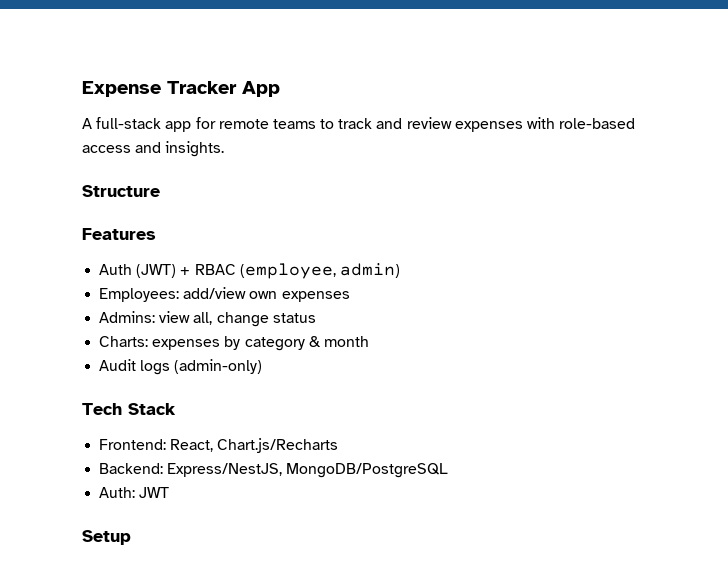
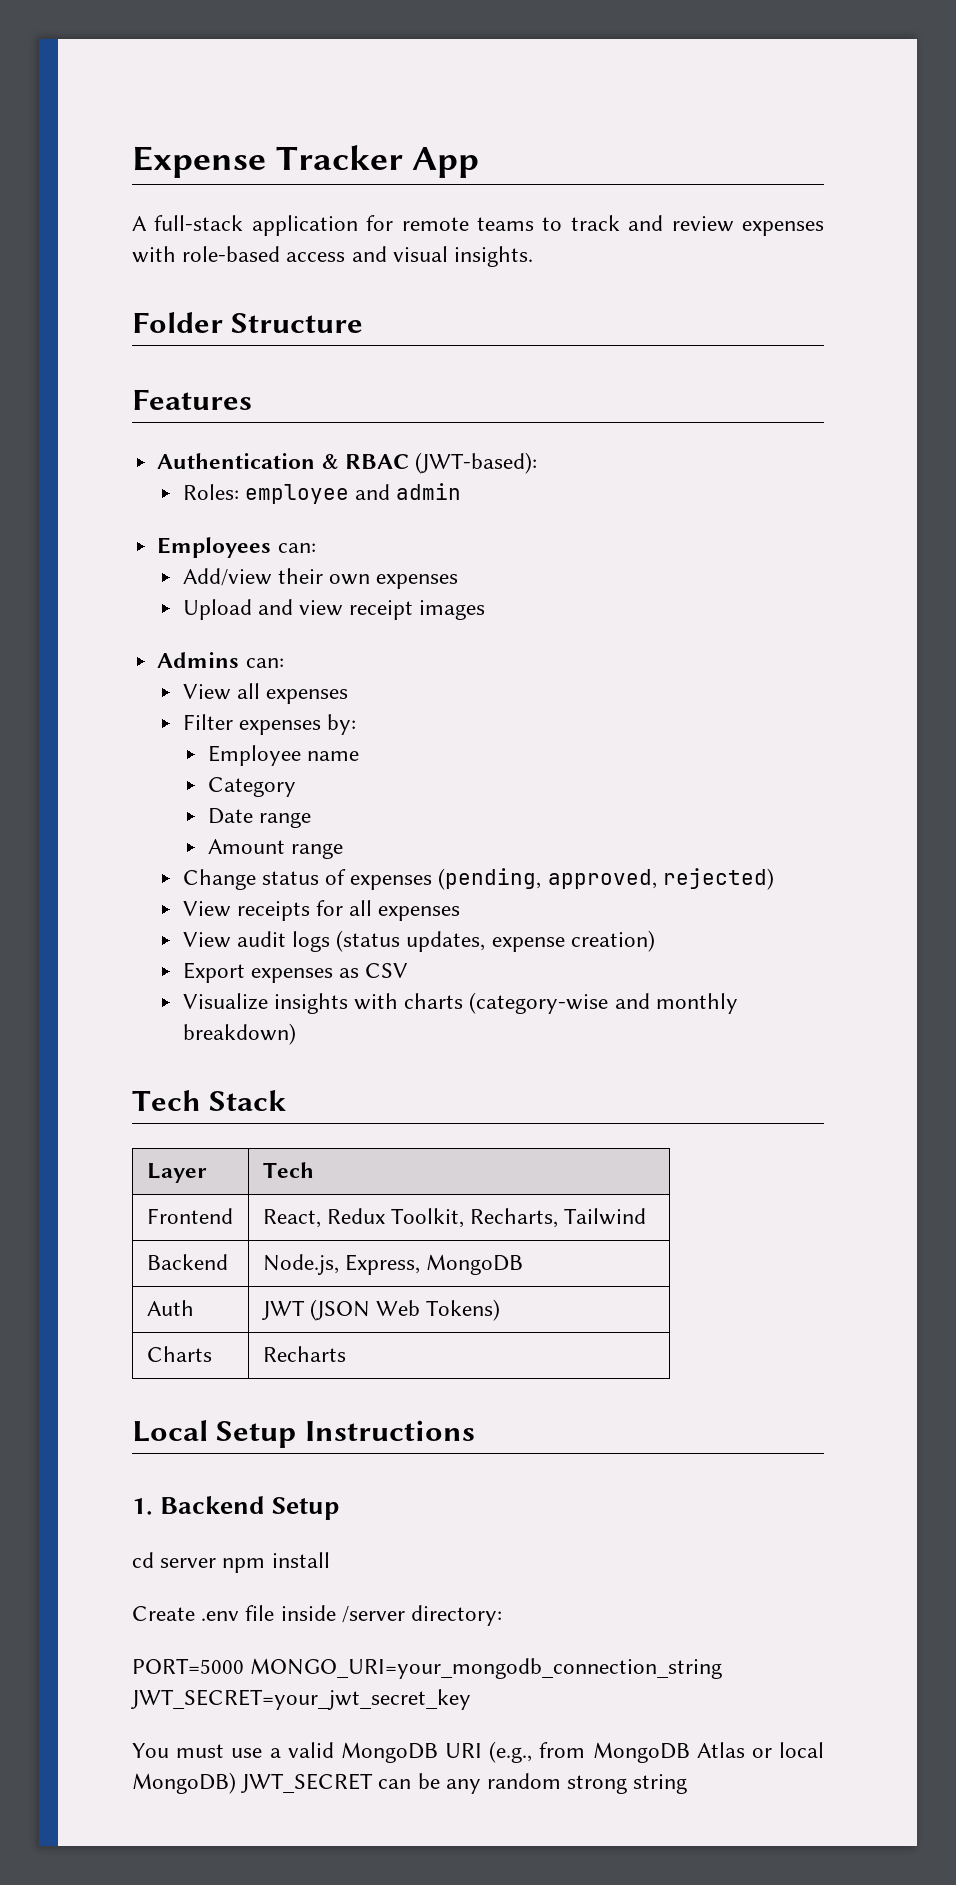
[165,121,192,132] app -> [251,215,358,236] application
(162, 147) none -> [392,246,448,262] visual
(225, 149) none -> [132,312,223,333] Folder
[99,263,400,279] [99,287,350,302] [99,311,316,327] [99,336,369,351] [99,359,263,375] [82,403,176,415] [99,438,339,453] [99,463,449,478] [99,487,170,498] [82,530,131,545] Auth (JWT) + RBAC (employee, admin) // Employees: add/view own expenses // Admins: view all, change status // Charts: expenses by category & month // Audit logs (admin-only) // Tech Stack // Frontend: React, Chart.js/Recharts // Backend: Express/NestJS, MongoDB/PostgreSQL // Auth: JWT // Setup -> [157,452,537,474] [182,483,462,504] [157,537,316,558] [182,568,459,589] [182,599,486,620] [157,652,284,668] [182,683,349,704] [182,714,357,735] [207,745,360,766] [207,777,296,797] [207,808,312,828] [207,839,344,859] [182,868,774,890] [182,900,461,921] [182,930,655,952] [182,962,409,983] [182,992,738,1014] [182,1023,296,1045] [132,1090,287,1111] [146,1163,207,1183] [262,1162,314,1178] [146,1208,233,1224] [262,1208,647,1228] [146,1254,228,1270] [262,1254,523,1275] [146,1300,194,1316] [261,1299,501,1321] [146,1346,212,1362] [262,1346,346,1362] [132,1420,475,1448] [132,1496,341,1520] [132,1552,330,1573] [132,1605,503,1626] [132,1658,723,1679] [131,1689,471,1710] [132,1741,824,1763] [132,1772,688,1794] Authentication & RBAC (JWT-based): // Roles: employee and admin // Employees can: // Add/view their own expenses // Upload and view receipt images // Admins can: // View all expenses // Filter expenses by: // Employee name // Category // Date range // Amount range // Change status of expenses (pending, approved, rejected) // View receipts for all expenses // View audit logs (status updates, expense creation) // Export expenses as CSV // Visualize insights with charts (category-wise and monthly breakdown) // Tech Stack // Layer | Tech // Frontend | React, Redux Toolkit, Recharts, Tailwind // Backend | Node.js, Express, MongoDB // Auth | JWT (JSON Web Tokens) // Charts | Recharts // Local Setup Instructions // 1. Backend Setup // cd server npm install // Create .env file inside /server directory: // PORT=5000 MONGO_URI=your_mongodb_connection_string JWT_SECRET=your_jwt_secret_key // You must use a valid MongoDB URI (e.g., from MongoDB Atlas or local MongoDB) JWT_SECRET can be any random strong string

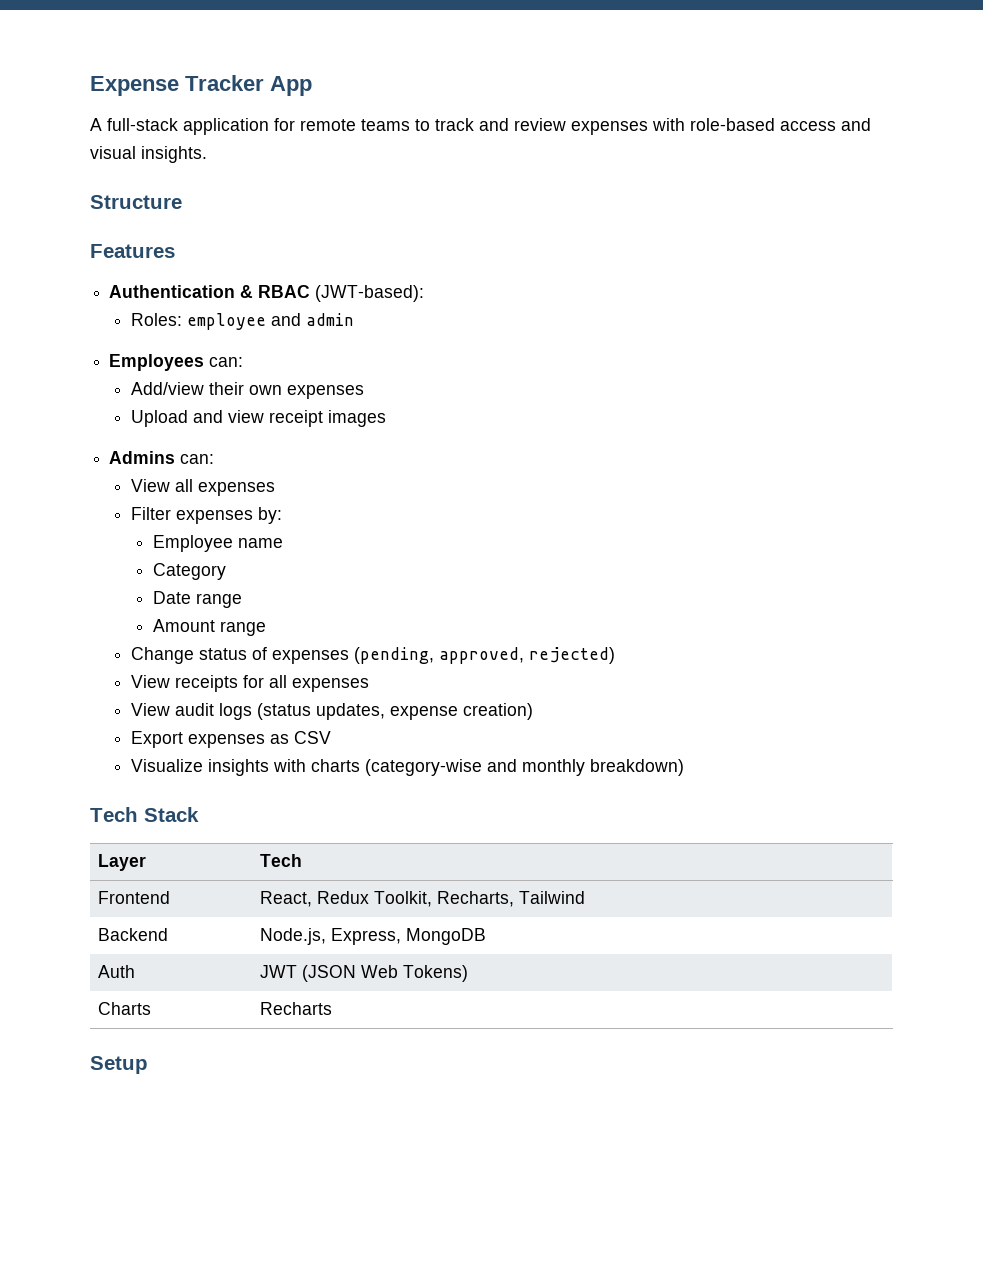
[132,312,223,333] Folder -> (207, 154) none
[132,1420,475,1448] [132,1496,341,1520] [132,1552,330,1573] [132,1605,503,1626] [132,1658,723,1679] [131,1689,471,1710] [132,1741,824,1763] [132,1772,688,1794] Local Setup Instructions // 1. Backend Setup // cd server npm install // Create .env file inside /server directory: // PORT=5000 MONGO_URI=your_mongodb_connection_string JWT_SECRET=your_jwt_secret_key // You must use a valid MongoDB URI (e.g., from MongoDB Atlas or local MongoDB) JWT_SECRET can be any random strong string -> [90,1056,148,1074] Setup

